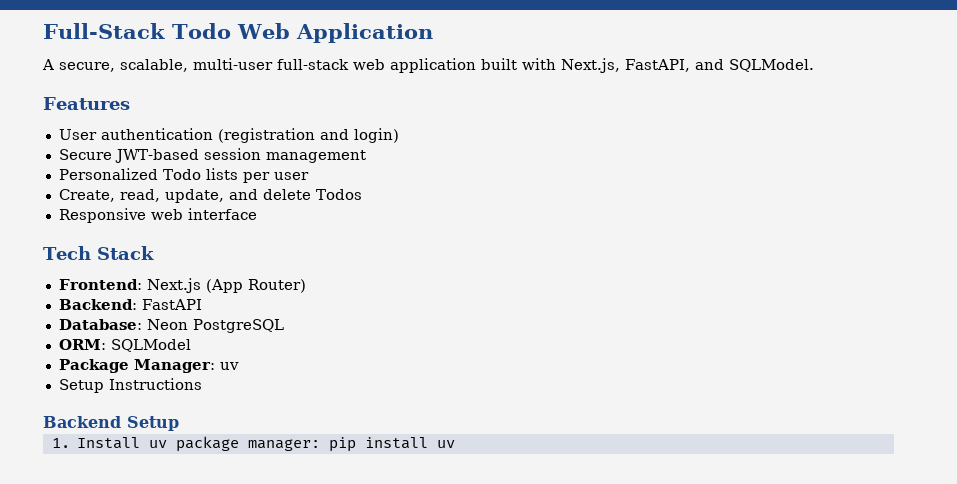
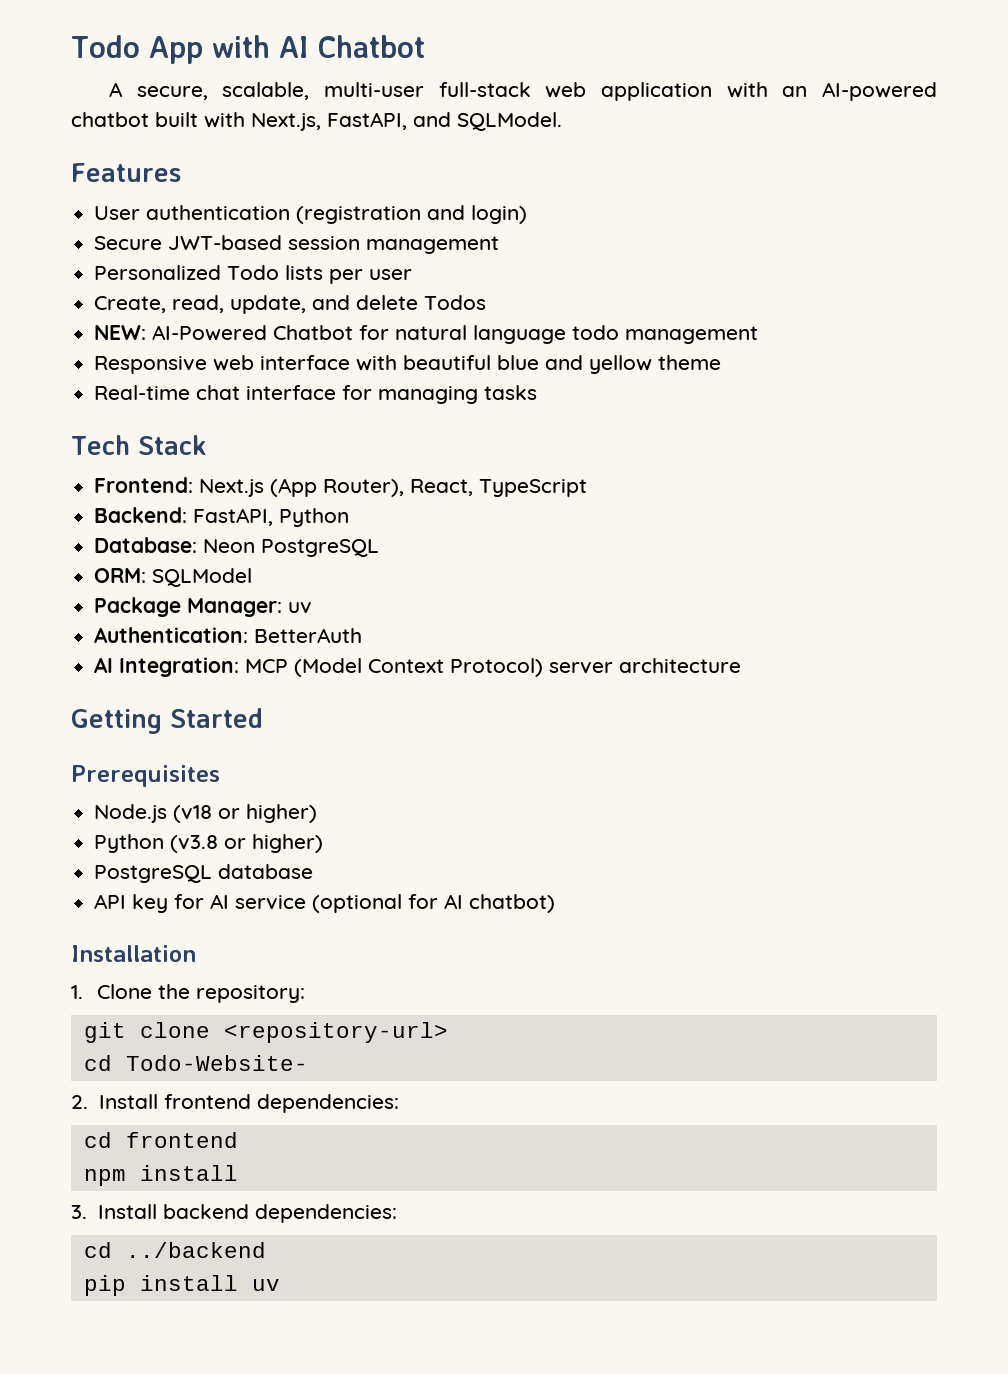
[43,23,433,43] Full-Stack Todo Web Application -> [71,35,425,64] Todo App with AI Chatbot
(476, 65) none -> [726,82,937,101] [71,112,149,127] with an AI-powered chatbot
[58,208,257,223] Responsive web interface -> [94,325,759,344] [94,355,722,374] [94,385,538,404] NEW: AI-Powered Chatbot for natural language todo management // Responsive web interface with beautiful blue and yellow theme // Real-time chat interface for managing tasks
[247,279,306,293] Router) -> [323,479,588,497] Router), React, TypeScript
[141,299,202,310] FastAPI -> [193,508,350,527] FastAPI, Python
[58,378,202,393] [43,416,179,431] [51,436,320,452] Setup Instructions // Backend Setup // 1. Install uv package manager: -> [94,627,363,643] [94,657,742,677] [71,708,263,734] [71,765,220,787] [94,804,318,823] [94,834,324,853] [94,864,314,883] [94,894,556,913] [71,945,196,962] [71,984,305,1003] [83,1022,448,1043] [83,1055,308,1071] [71,1094,399,1113] [83,1132,238,1148] [83,1165,238,1186] [71,1204,397,1223] [83,1242,266,1258] Authentication: BetterAuth // AI Integration: MCP (Model Context Protocol) server architecture // Getting Started // Prerequisites // Node.js (v18 or higher) // Python (v3.8 or higher) // PostgreSQL database // API key for AI service (optional for AI chatbot) // Installation // 1. Clone the repository: // git clone <repository-url> // cd Todo-Website- // 2. Install frontend dependencies: // cd frontend // npm install // 3. Install backend dependencies: // cd ../backend //

